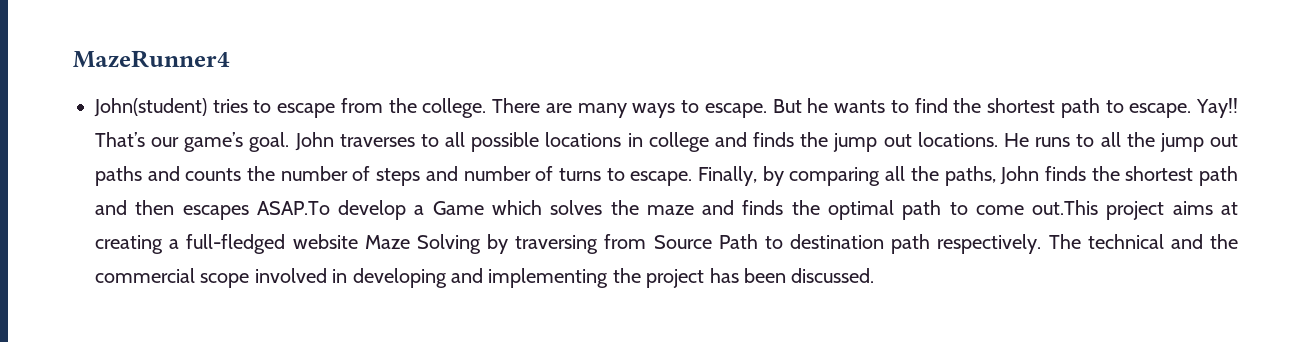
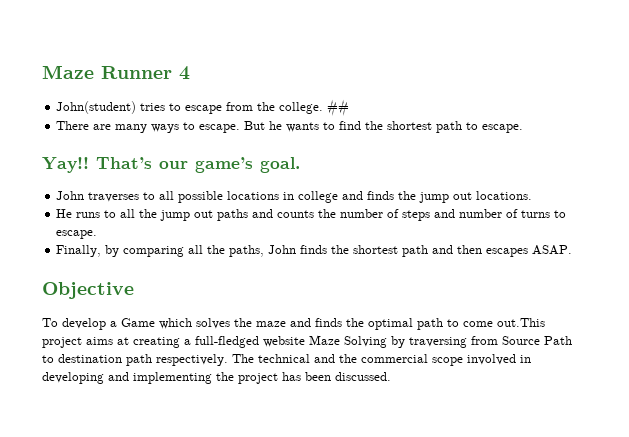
[73,50,230,68] MazeRunner4 -> [42,65,190,80] Maze Runner 4
(487, 108) none -> [327,99,350,116] ## //
(1192, 110) none -> (524, 128) //
(290, 142) none -> (300, 165) //
(998, 139) none -> (533, 195) //
(693, 178) none -> (98, 234) //
[256,201,330,215] ASAP.To -> [532,245,573,255] [42,282,134,299] [42,318,58,327] ASAP. // Objective // To

